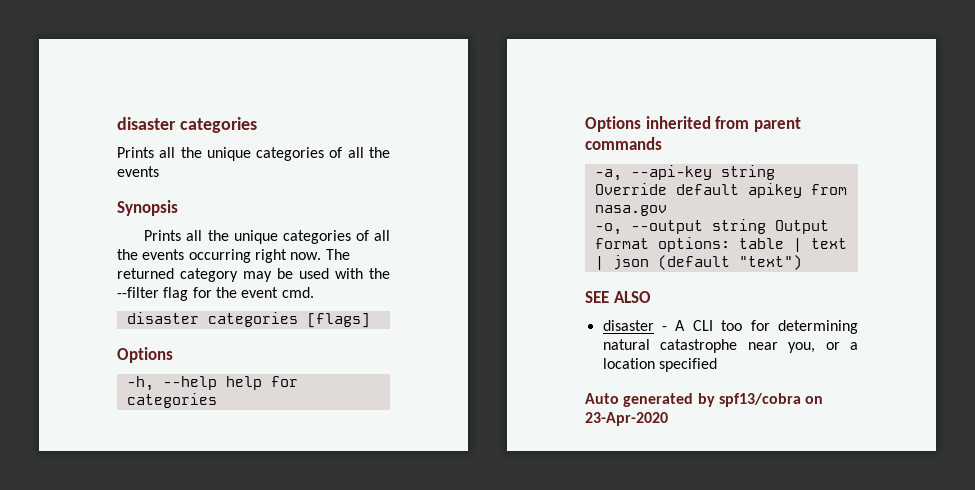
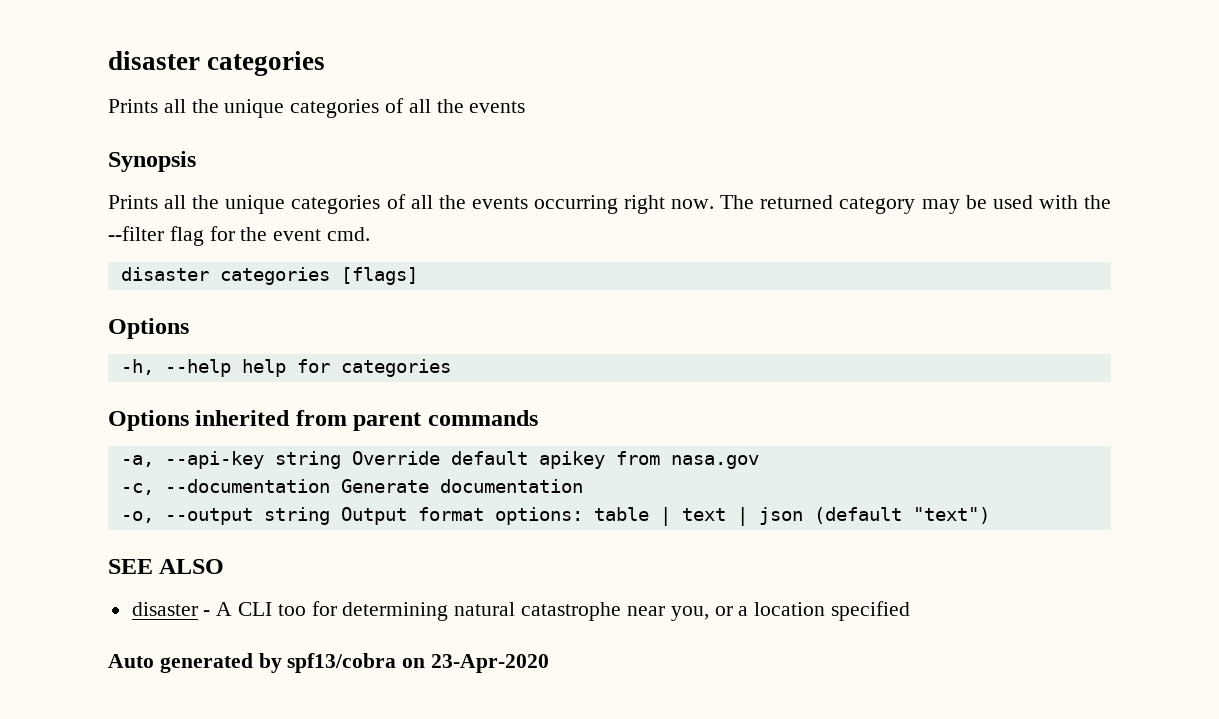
(667, 210) none -> [120,479,583,495] // -c, --documentation Generate documentation

